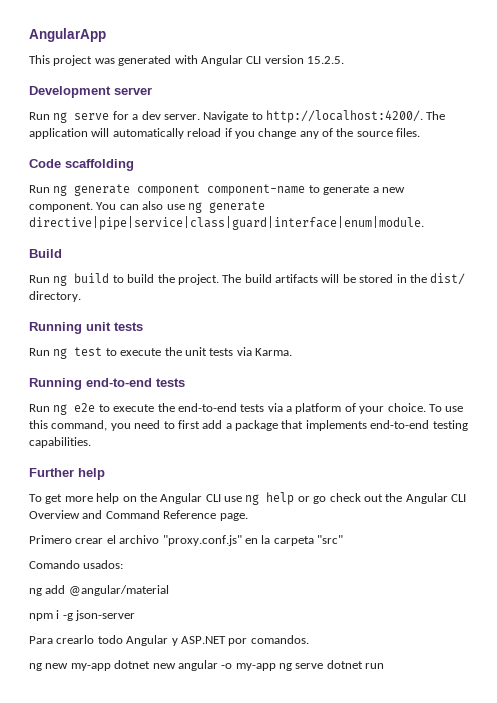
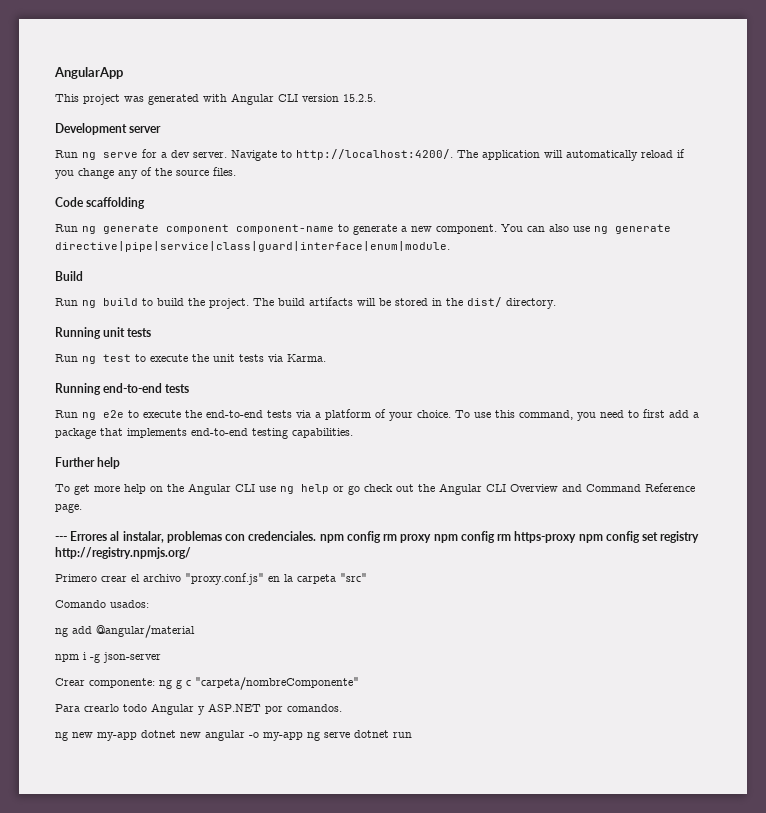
(248, 517) none -> [55,531,700,543] [55,547,191,559] // --- Errores al instalar, problemas con credenciales. npm config rm proxy npm config rm https-proxy npm config set registry http://registry.npmjs.org/
(136, 615) none -> [55,677,359,690] // Crear componente: ng g c "carpeta/nombreComponente"

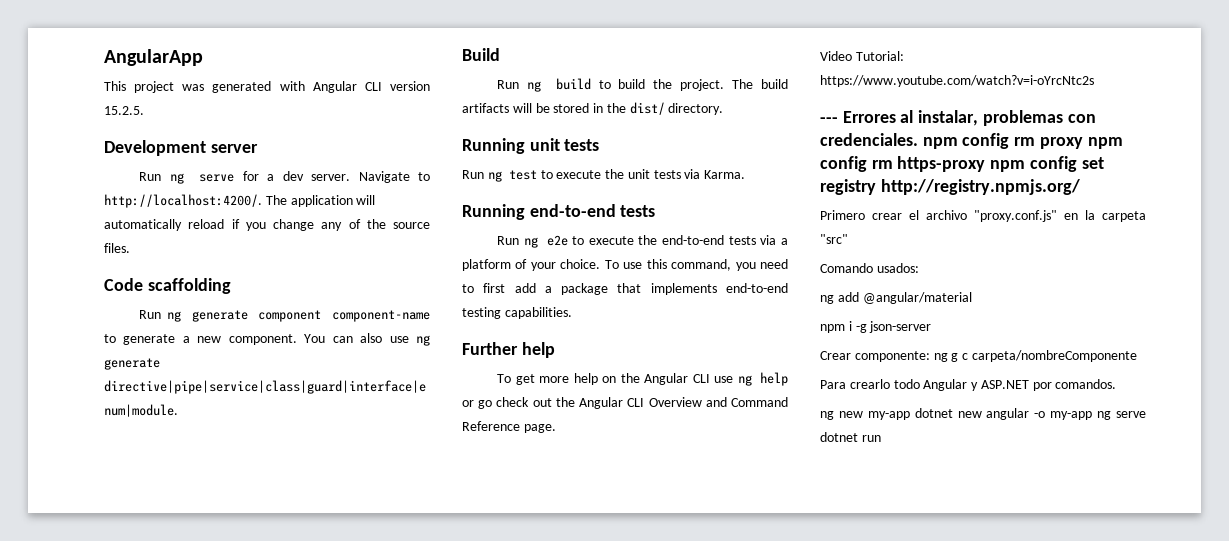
(82, 508) none -> [820,51,904,61] [820,75,1094,87] // Video Tutorial: https://www.youtube.com/watch?v=i-oYrcNtc2s
[195,677,359,690] "carpeta/nombreComponente" -> [971,350,1137,362] carpeta/nombreComponente

